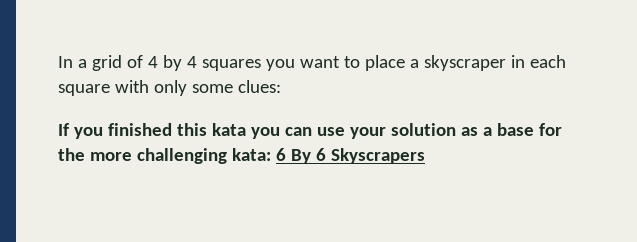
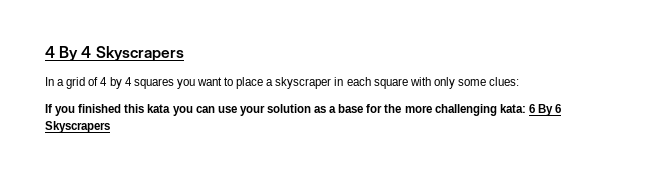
(58, 62) none -> [45,46,184,62] 4 By 4 Skyscrapers //

